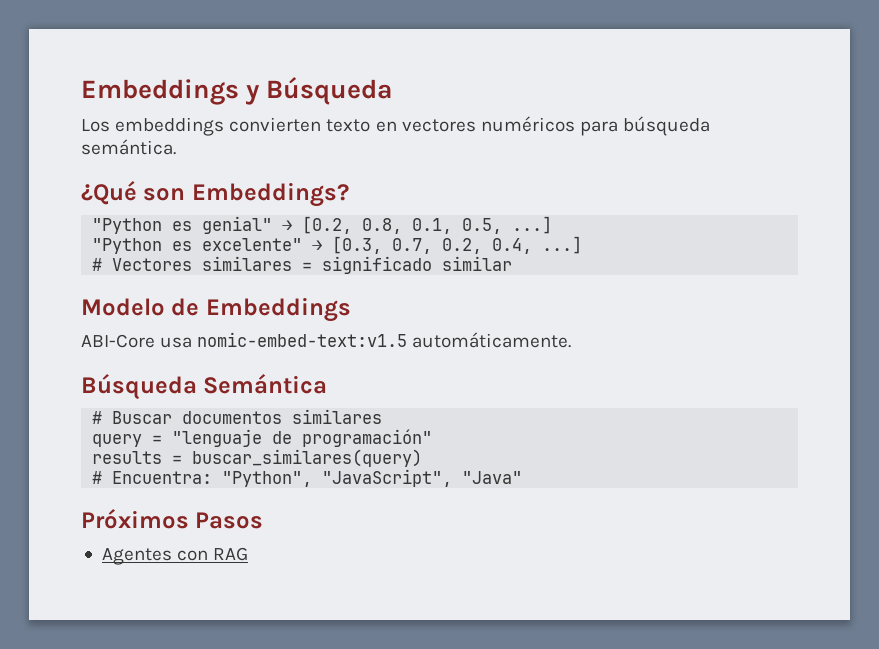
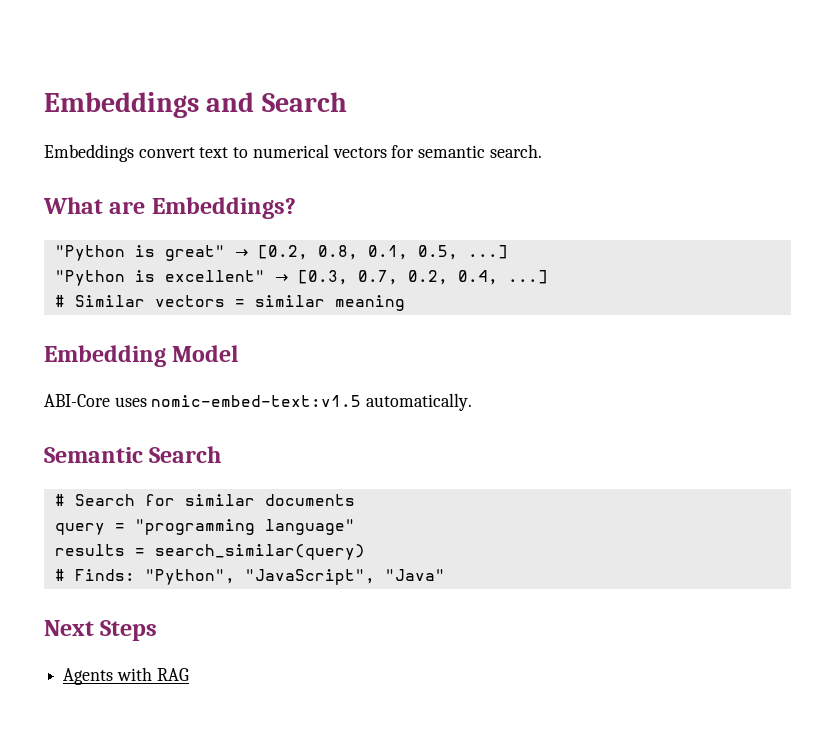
[81,77,394,105] [81,116,711,136] [81,139,176,155] [81,181,186,205] Embeddings y Búsqueda // Los embeddings convierten texto en vectores numéricos para búsqueda semántica. // ¿Qué son -> [44,92,347,118] [44,144,542,162] [43,197,146,214] Embeddings and Search // Embeddings convert text to numerical vectors for semantic search. // What are
[172,216,273,234] es genial" -> [134,245,225,261] is great"
[172,238,303,251] es excelente" -> [134,270,265,282] is excellent"
[112,256,513,274] [81,297,351,322] [81,332,572,348] [81,374,328,400] [92,409,383,424] Vectores similares = significado similar // Modelo de Embeddings // ABI-Core usa nomic-embed-text:v1.5 automáticamente. // Búsqueda Semántica // # Buscar documentos similares -> [74,295,405,311] [44,345,239,367] [44,393,473,411] [44,446,222,463] [54,494,355,506] Similar vectors = similar meaning // Embedding Model // ABI-Core uses nomic-embed-text:v1.5 automatically. // Semantic Search // # Search for similar documents
[172,429,433,447] "lenguaje de programación" -> [134,519,355,535] "programming language"
[192,449,423,467] [92,471,213,484] buscar_similares(query) // # Encuentra: -> [154,544,365,560] [54,569,135,581] search_similar(query) // # Finds:
[81,509,264,529] [101,548,209,565] Próximos Pasos // Agentes con -> [44,620,158,641] [63,667,152,685] Next Steps // Agents with

